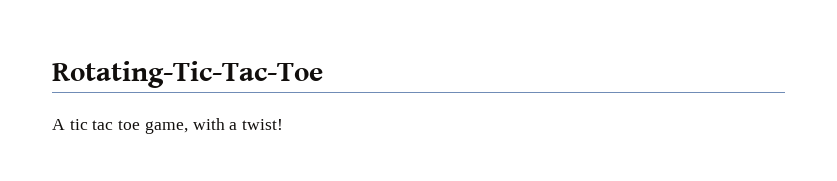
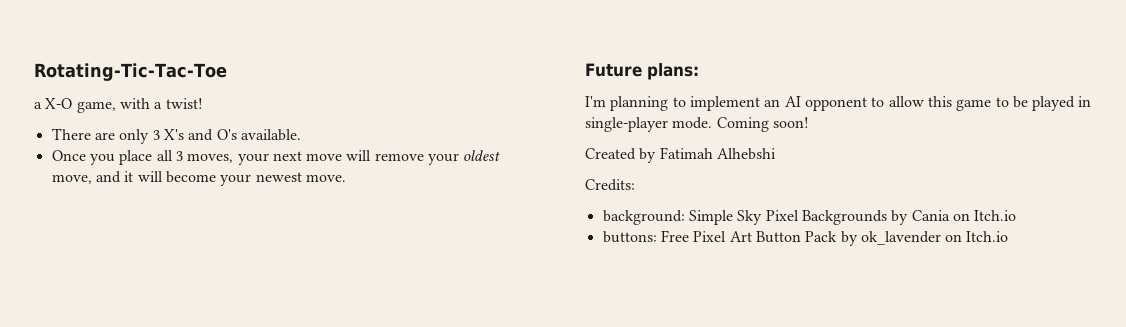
[52,119,141,130] A tic tac toe -> [34,98,73,109] a X-O
(284, 124) none -> [51,128,301,144] [51,150,501,165] [51,171,346,186] [585,63,699,80] [585,96,1092,111] [585,117,809,132] [585,147,776,163] [585,179,635,191] [602,210,1017,225] [602,230,1009,246] // There are only 3 X's and O's available. // Once you place all 3 moves, your next move will remove your oldest move, and it will become your newest move. // Future plans: // I'm planning to implement an AI opponent to allow this game to be played in single-player mode. Coming soon! // Created by Fatimah Alhebshi // Credits: // background: Simple Sky Pixel Backgrounds by Cania on Itch.io // buttons: Free Pixel Art Button Pack by ok_lavender on Itch.io

